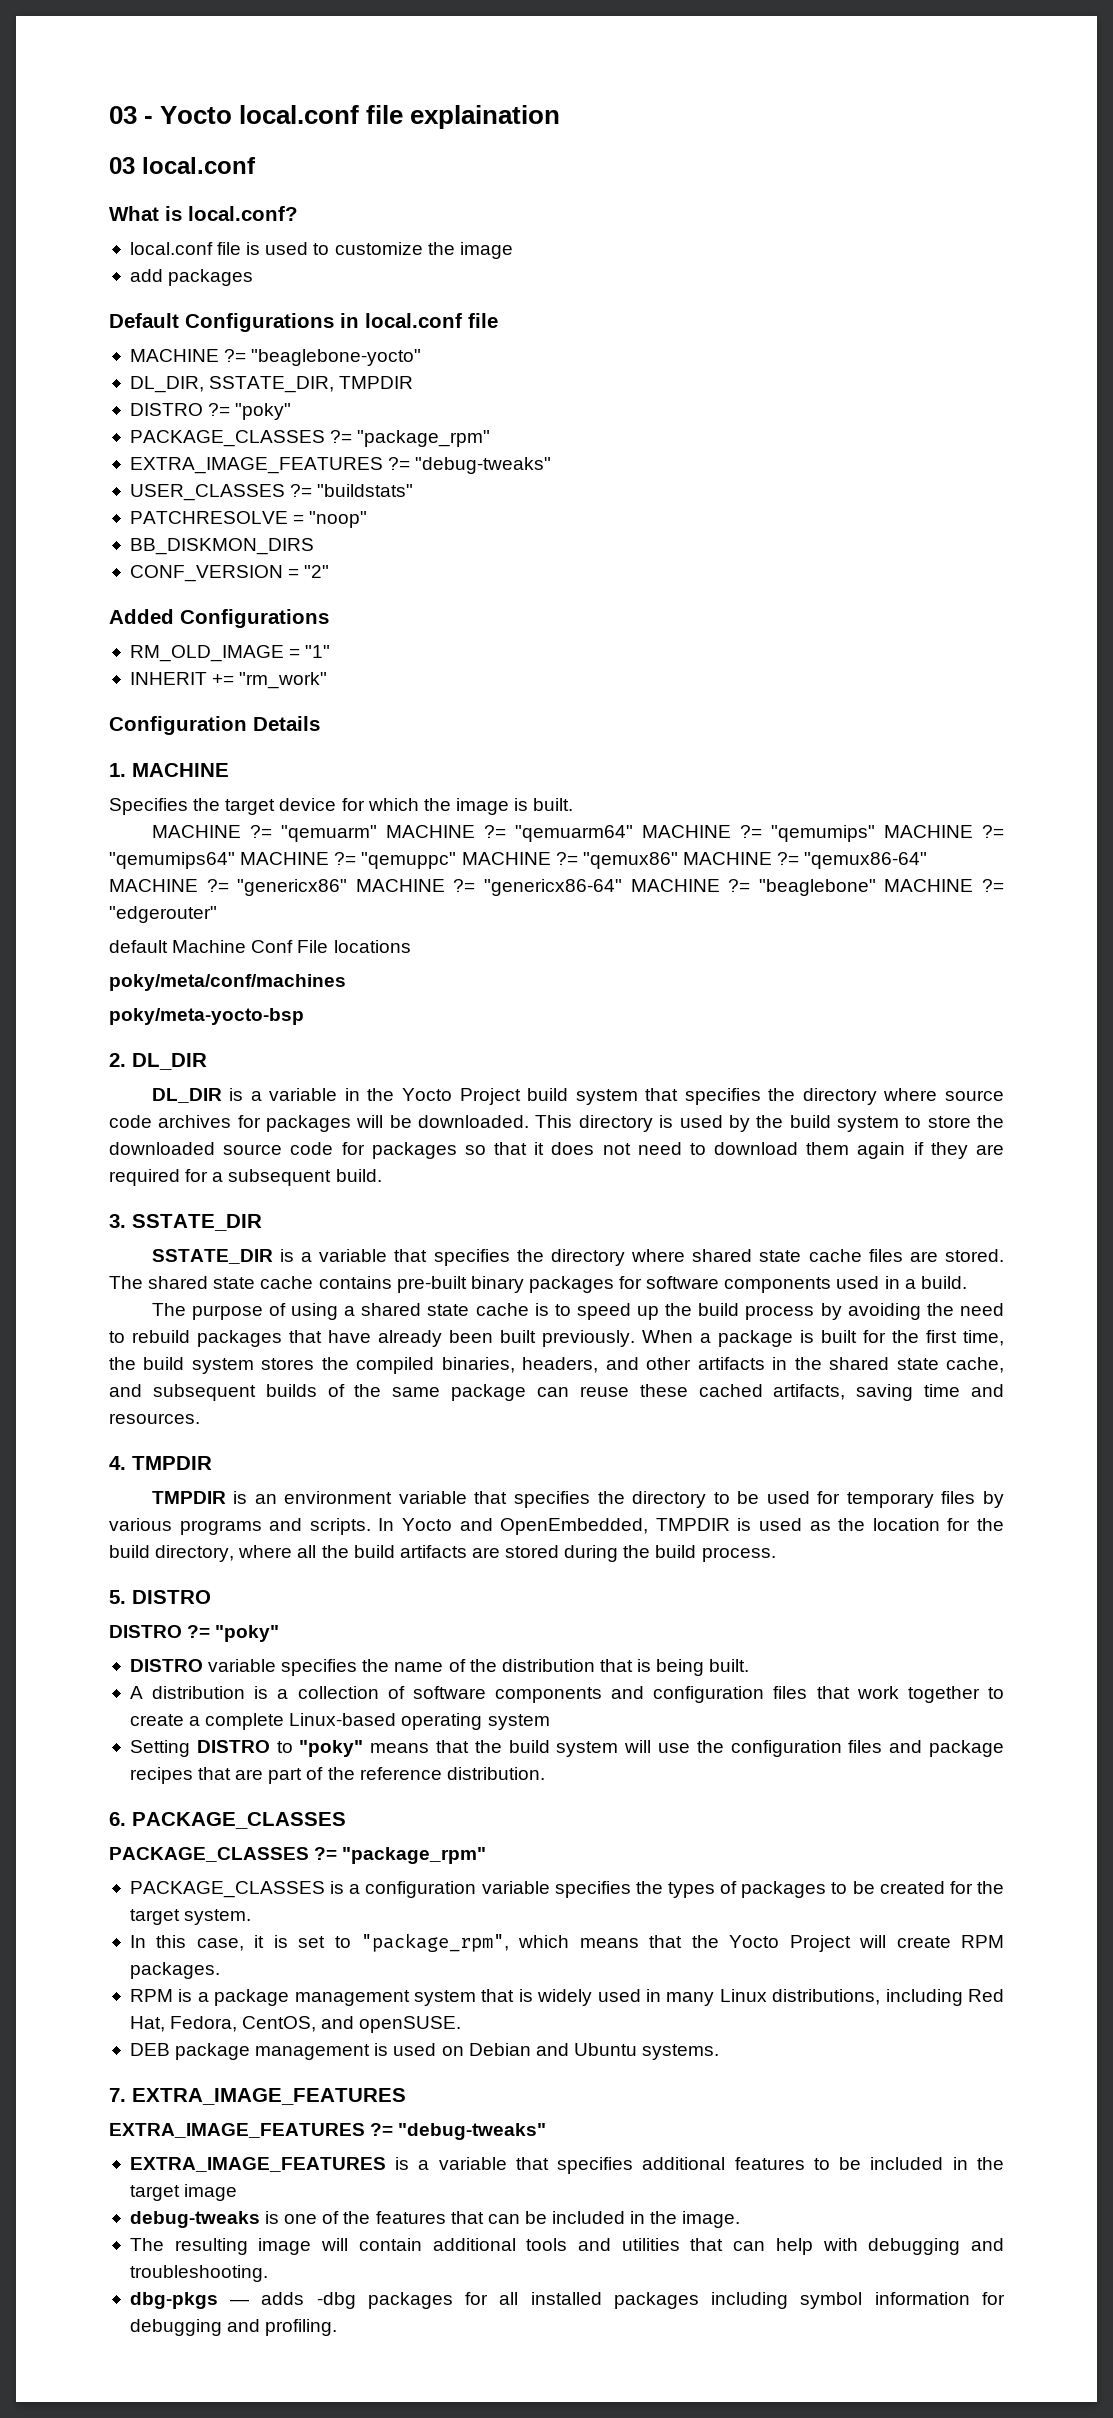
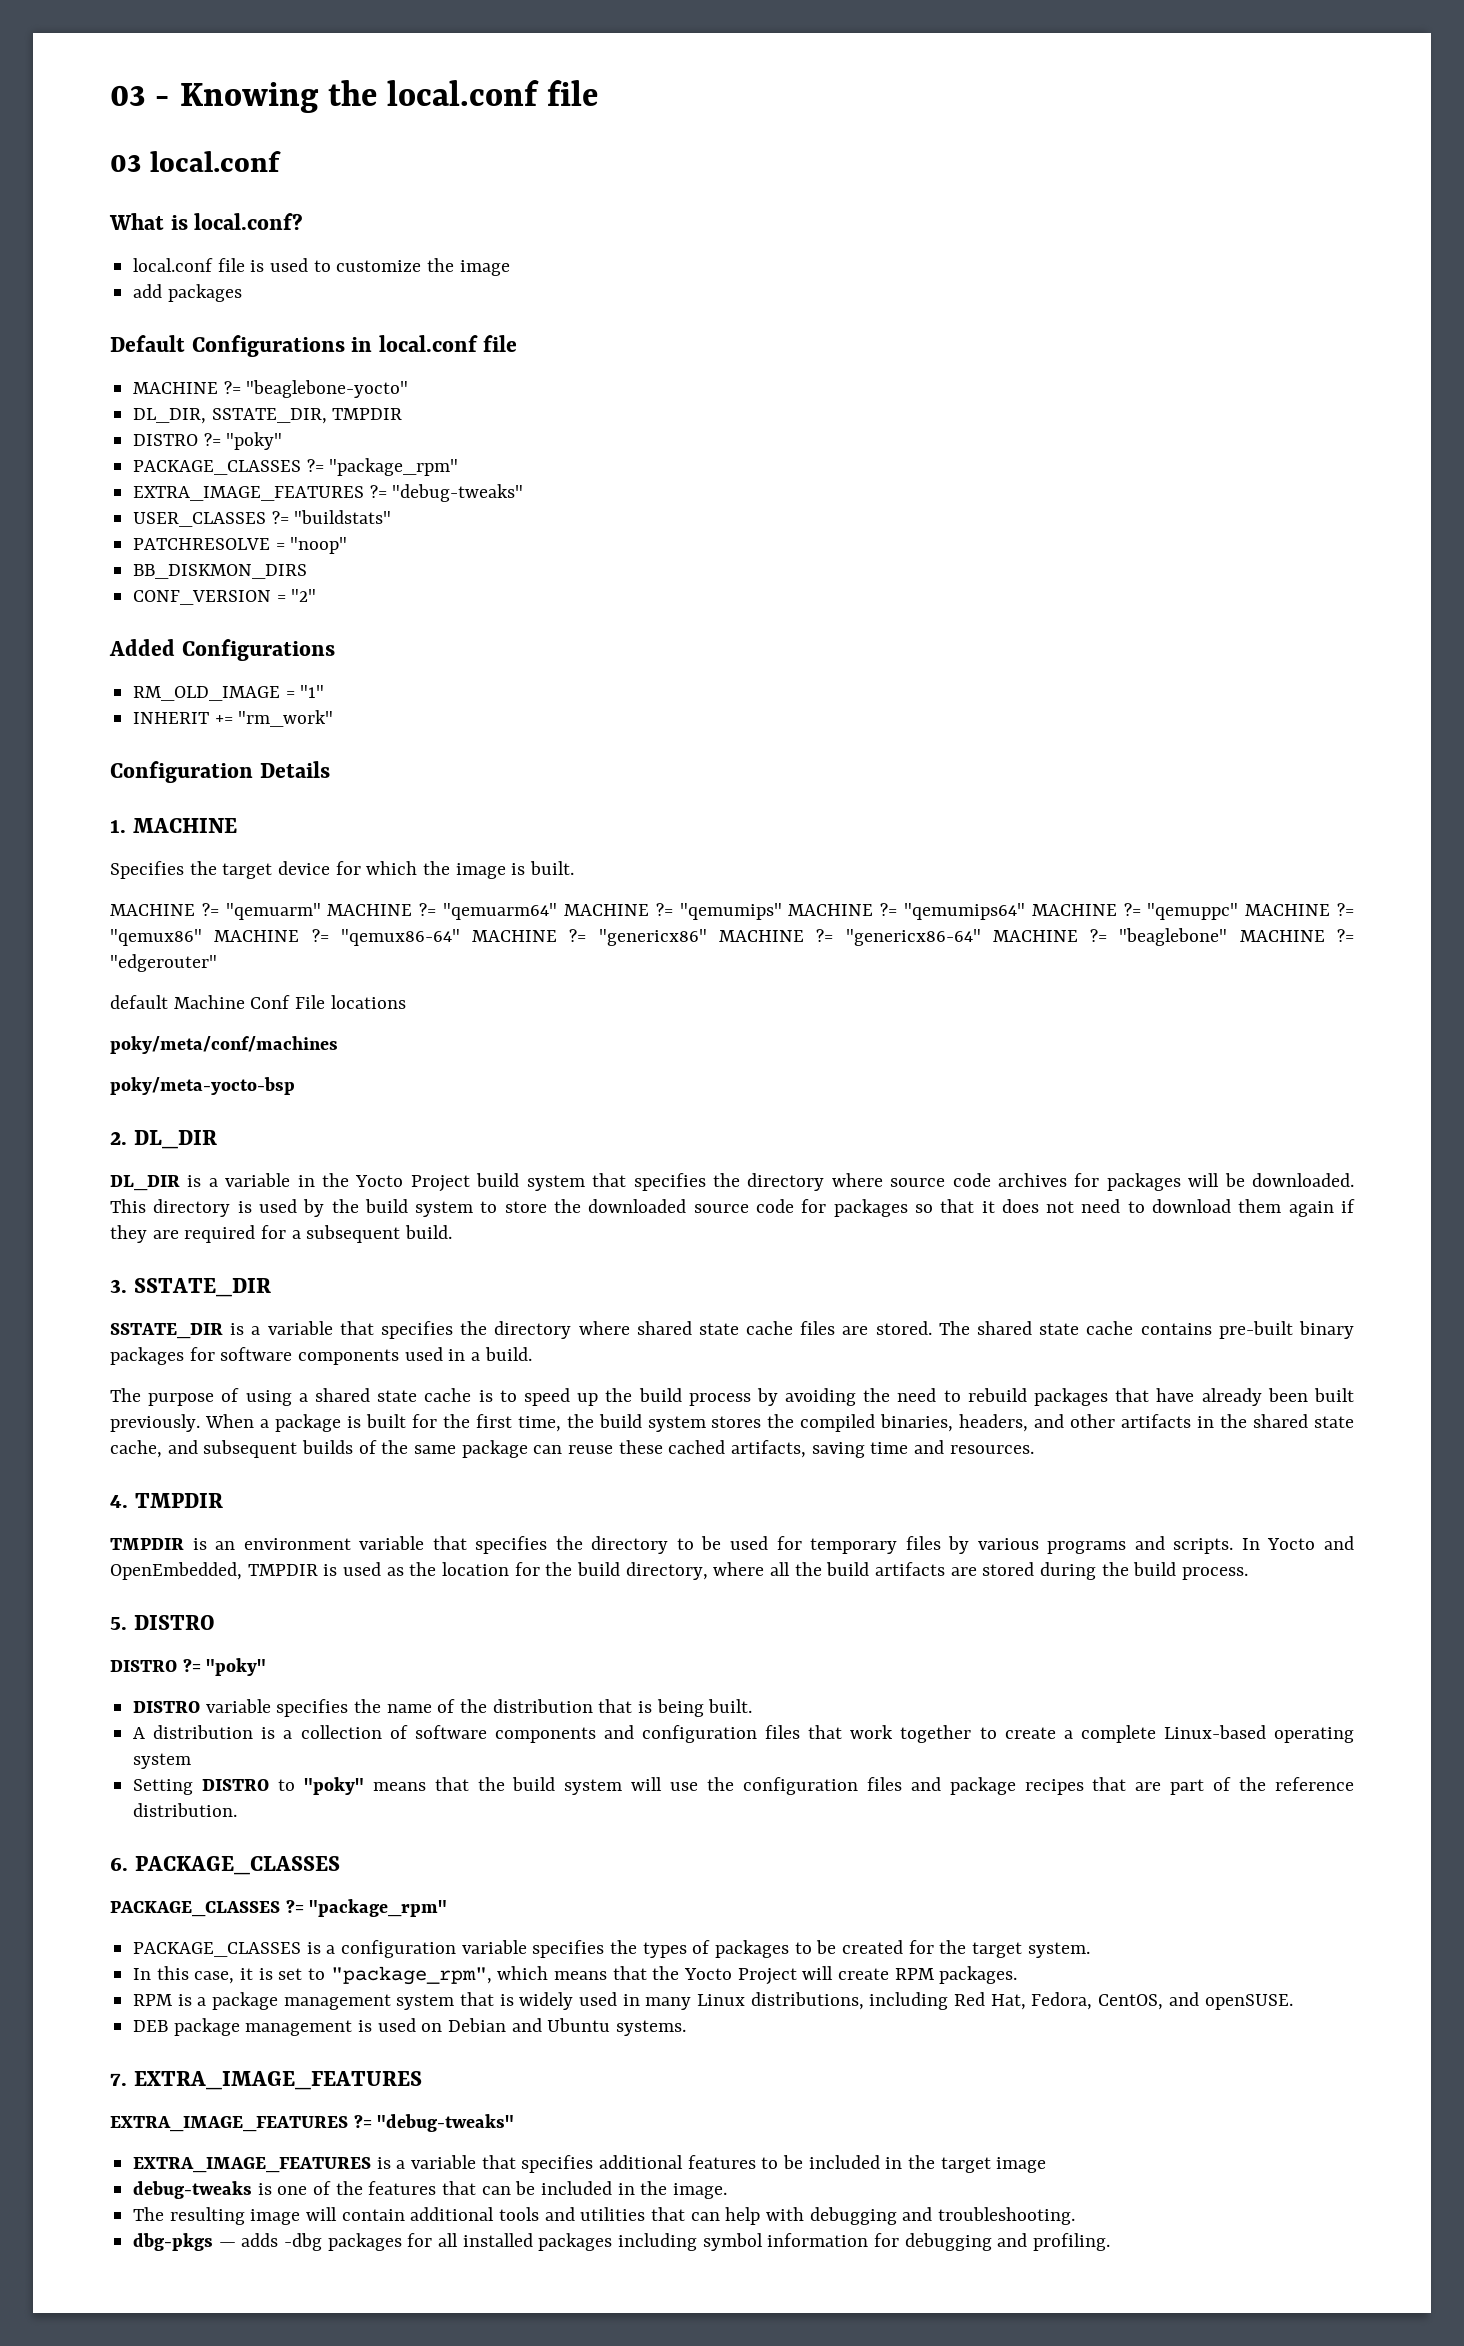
[160,105,561,129] Yocto local.conf file explaination -> [179,80,599,113] Knowing the local.conf file

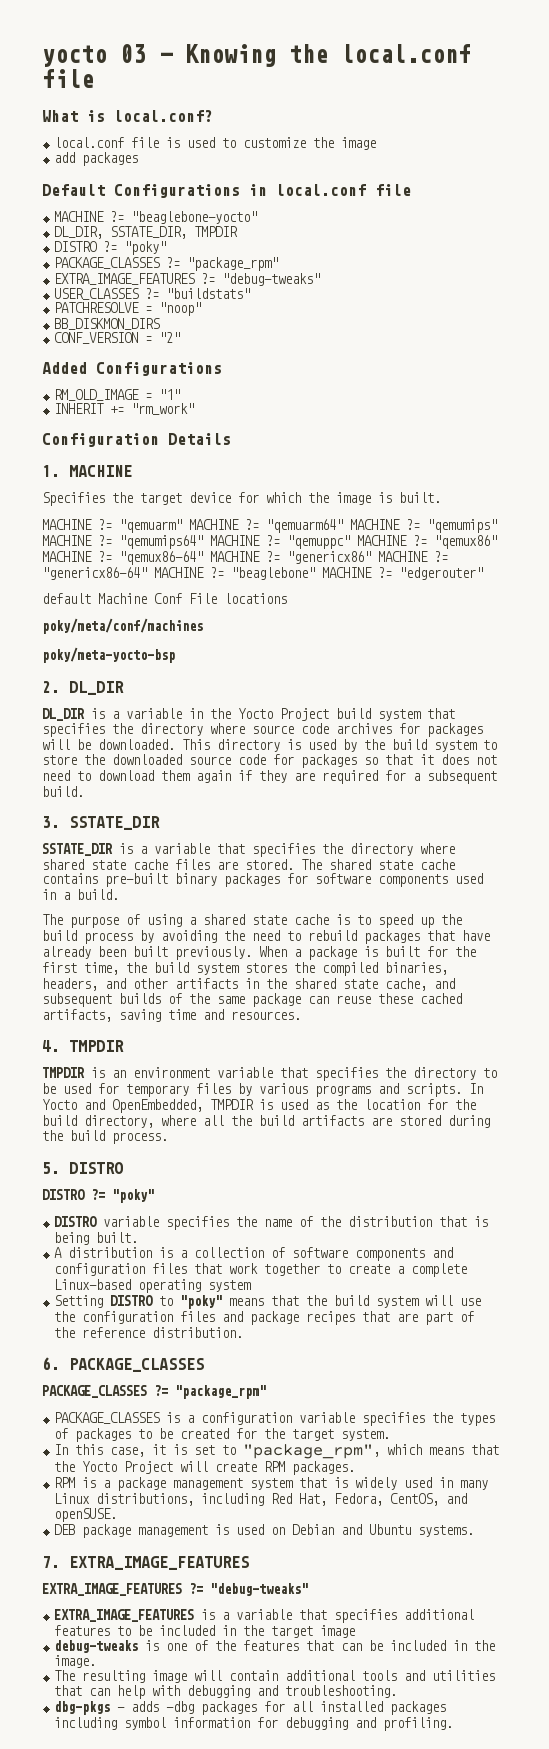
(110, 95) none -> [42,45,107,67] yocto
[110,151,281,172] // 03 local.conf -> (94, 78) none

